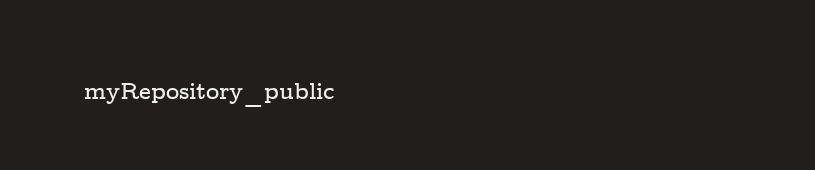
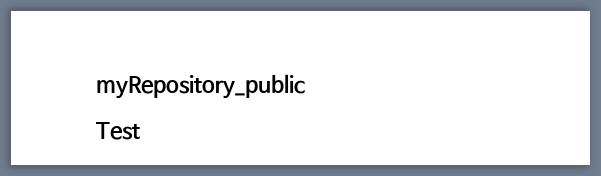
(335, 95) none -> [96,122,140,140] // Test

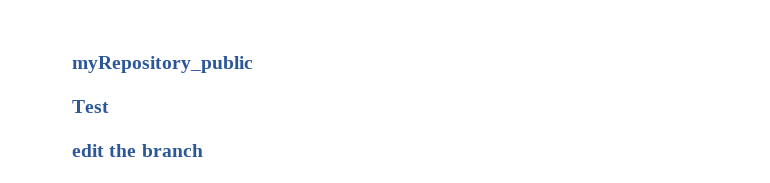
(140, 131) none -> [72,144,203,157] // edit the branch

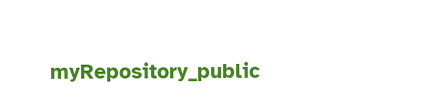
[72,100,109,113] [72,144,203,157] // Test // edit the branch -> (261, 71) none

